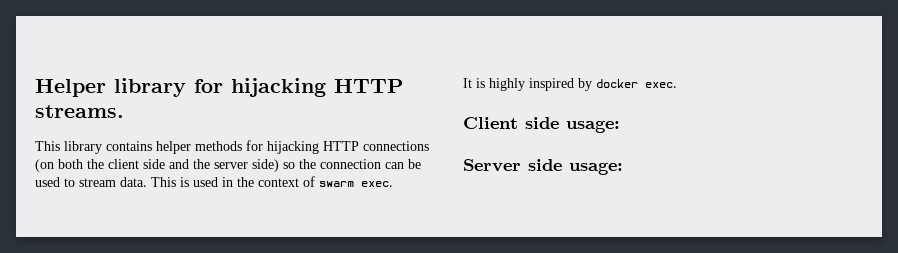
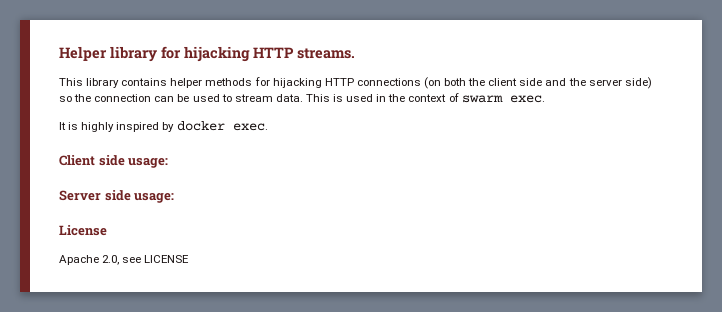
(623, 168) none -> [59,225,107,236] [59,255,190,265] // License // Apache 2.0, see LICENSE

